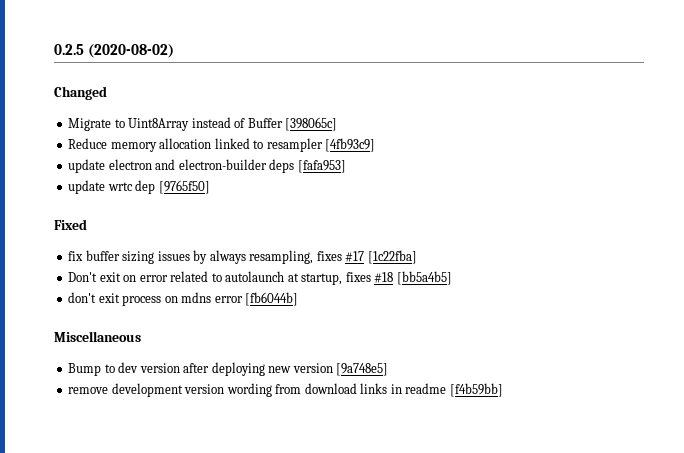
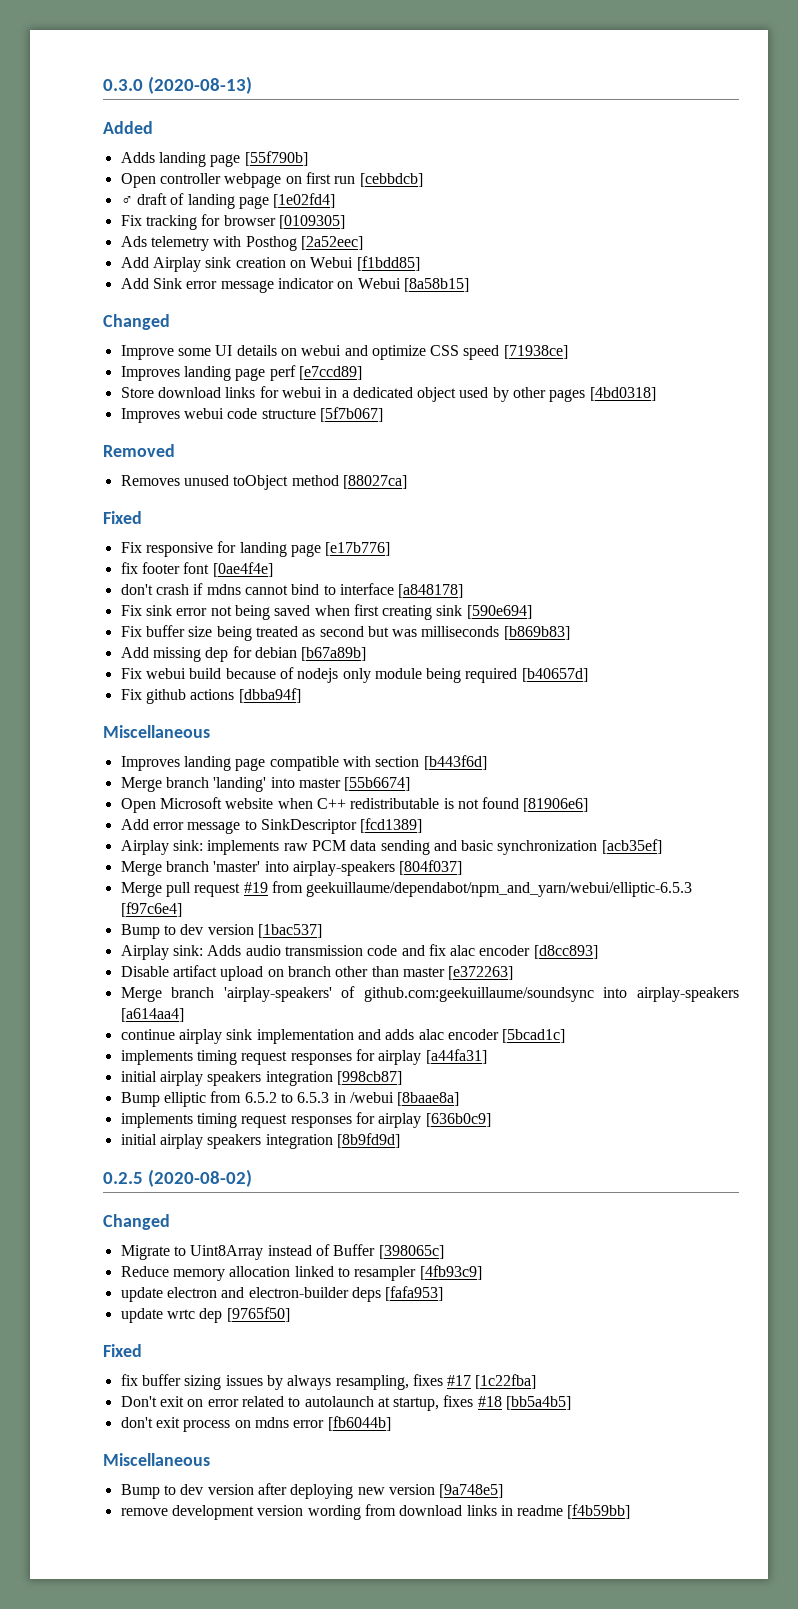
(54, 49) none -> [103,76,252,94] [103,121,153,134] [120,151,308,167] [120,172,423,188] [120,193,336,209] [120,214,345,230] [120,236,363,251] [120,256,420,272] [120,278,469,293] [103,314,170,330] [120,345,568,360] [120,365,362,381] [120,386,656,402] [120,407,383,423] [103,444,175,457] [120,475,407,490] [103,511,142,524] [120,541,391,557] [120,562,273,577] [120,583,464,598] [120,604,532,620] [120,625,570,641] [120,646,367,662] [120,667,588,683] [120,688,301,704] [103,725,210,738] [120,755,487,771] [120,777,411,792] [120,797,589,813] [120,818,423,834] [120,839,662,855] [120,860,463,876] [120,881,693,897] [120,902,182,917] [120,924,322,939] [120,944,598,960] [120,965,514,981] [120,986,740,1002] [120,1008,184,1022] [120,1029,566,1044] [120,1049,487,1065] [120,1071,402,1086] [120,1091,460,1107] [120,1112,491,1128] [120,1133,400,1149] 0.3.0 (2020-08-13) // Added // Adds landing page [55f790b] // Open controller webpage on first run [cebbdcb] // ♂ draft of landing page [1e02fd4] // Fix tracking for browser [0109305] // Ads telemetry with Posthog [2a52eec] // Add Airplay sink creation on Webui [f1bdd85] // Add Sink error message indicator on Webui [8a58b15] // Changed // Improve some UI details on webui and optimize CSS speed [71938ce] // Improves landing page perf [e7ccd89] // Store download links for webui in a dedicated object used by other pages [4bd0318] // Improves webui code structure [5f7b067] // Removed // Removes unused toObject method [88027ca] // Fixed // Fix responsive for landing page [e17b776] // fix footer font [0ae4f4e] // don't crash if mdns cannot bind to interface [a848178] // Fix sink error not being saved when first creating sink [590e694] // Fix buffer size being treated as second but was milliseconds [b869b83] // Add missing dep for debian [b67a89b] // Fix webui build because of nodejs only module being required [b40657d] // Fix github actions [dbba94f] // Miscellaneous // Improves landing page compatible with section [b443f6d] // Merge branch 'landing' into master [55b6674] // Open Microsoft website when C++ redistributable is not found [81906e6] // Add error message to SinkDescriptor [fcd1389] // Airplay sink: implements raw PCM data sending and basic synchronization [acb35ef] // Merge branch 'master' into airplay-speakers [804f037] // Merge pull request #19 from geekuillaume/dependabot/npm_and_yarn/webui/elliptic-6.5.3 [f97c6e4] // Bump to dev version [1bac537] // Airplay sink: Adds audio transmission code and fix alac encoder [d8cc893] // Disable artifact upload on branch other than master [e372263] // Merge branch 'airplay-speakers' of github.com:geekuillaume/soundsync into airplay-speakers [a614aa4] // continue airplay sink implementation and adds alac encoder [5bcad1c] // implements timing request responses for airplay [a44fa31] // initial airplay speakers integration [998cb87] // Bump elliptic from 6.5.2 to 6.5.3 in /webui [8baae8a] // implements timing request responses for airplay [636b0c9] // initial airplay speakers integration [8b9fd9d] //

